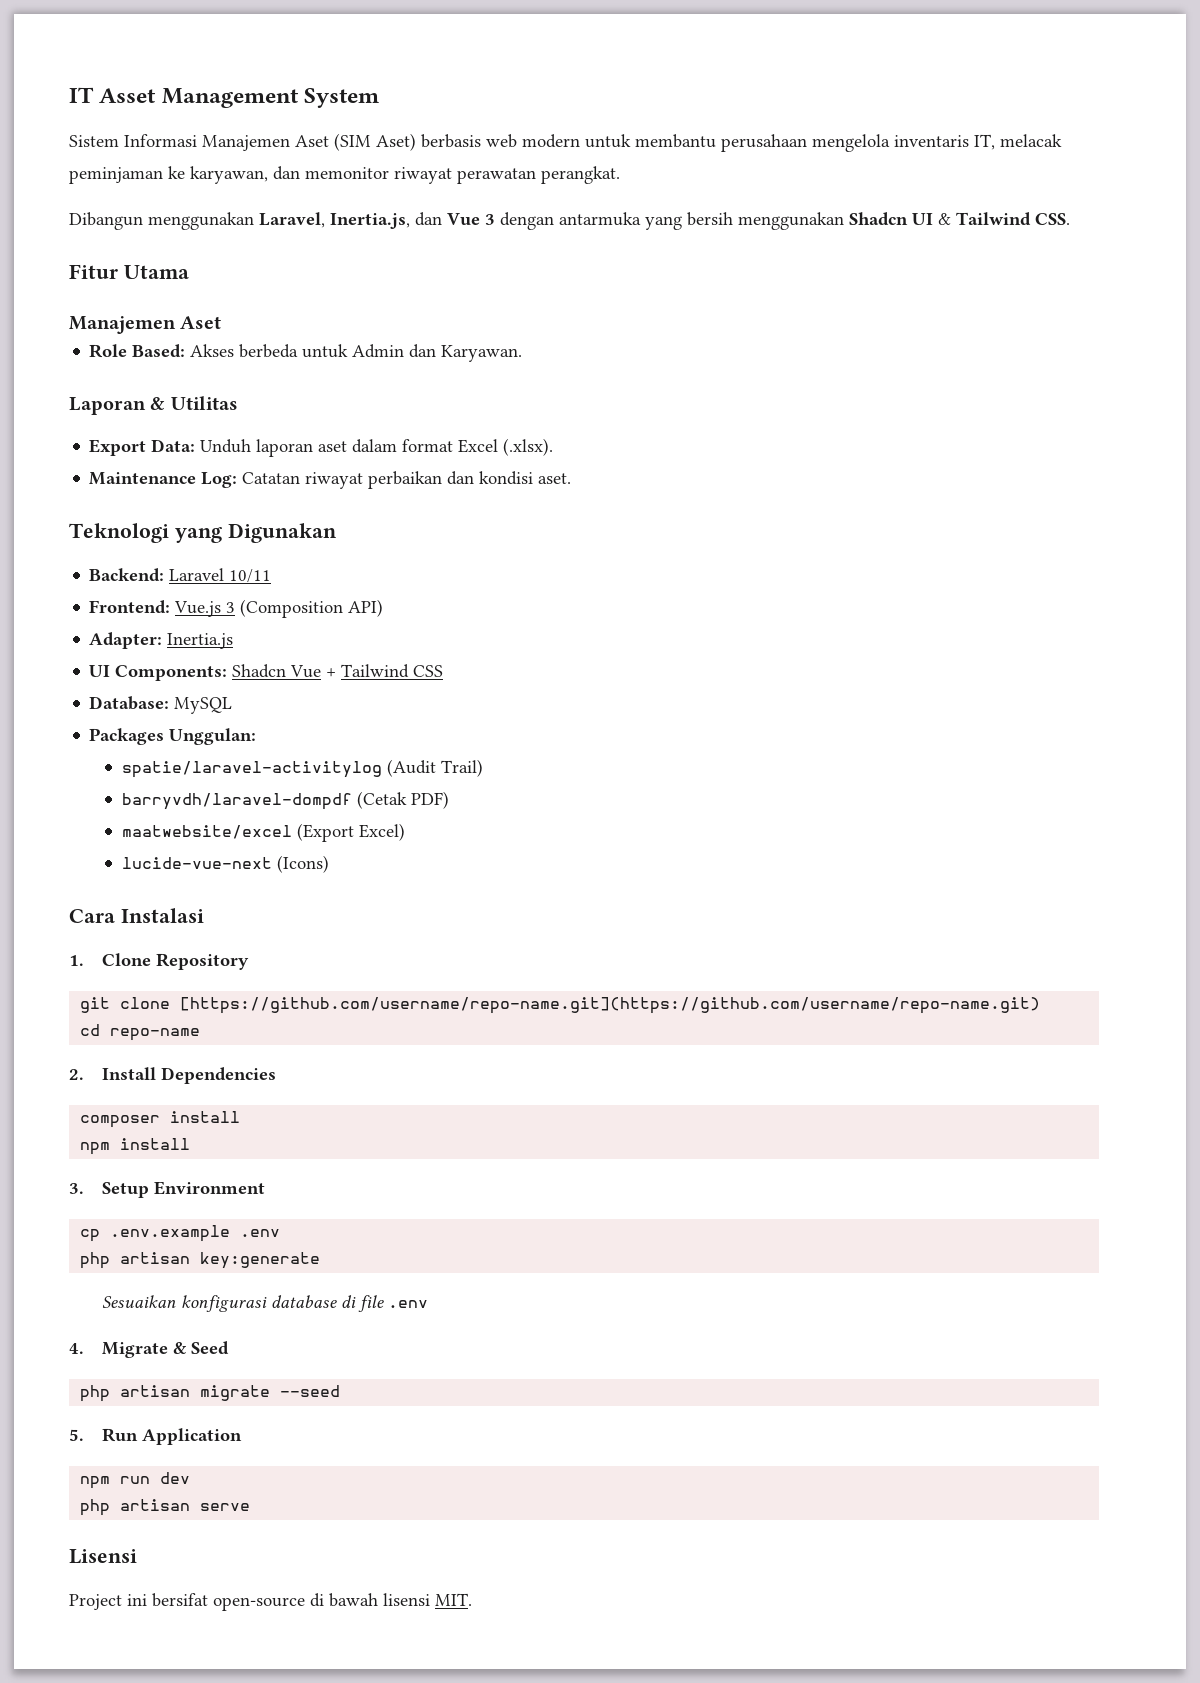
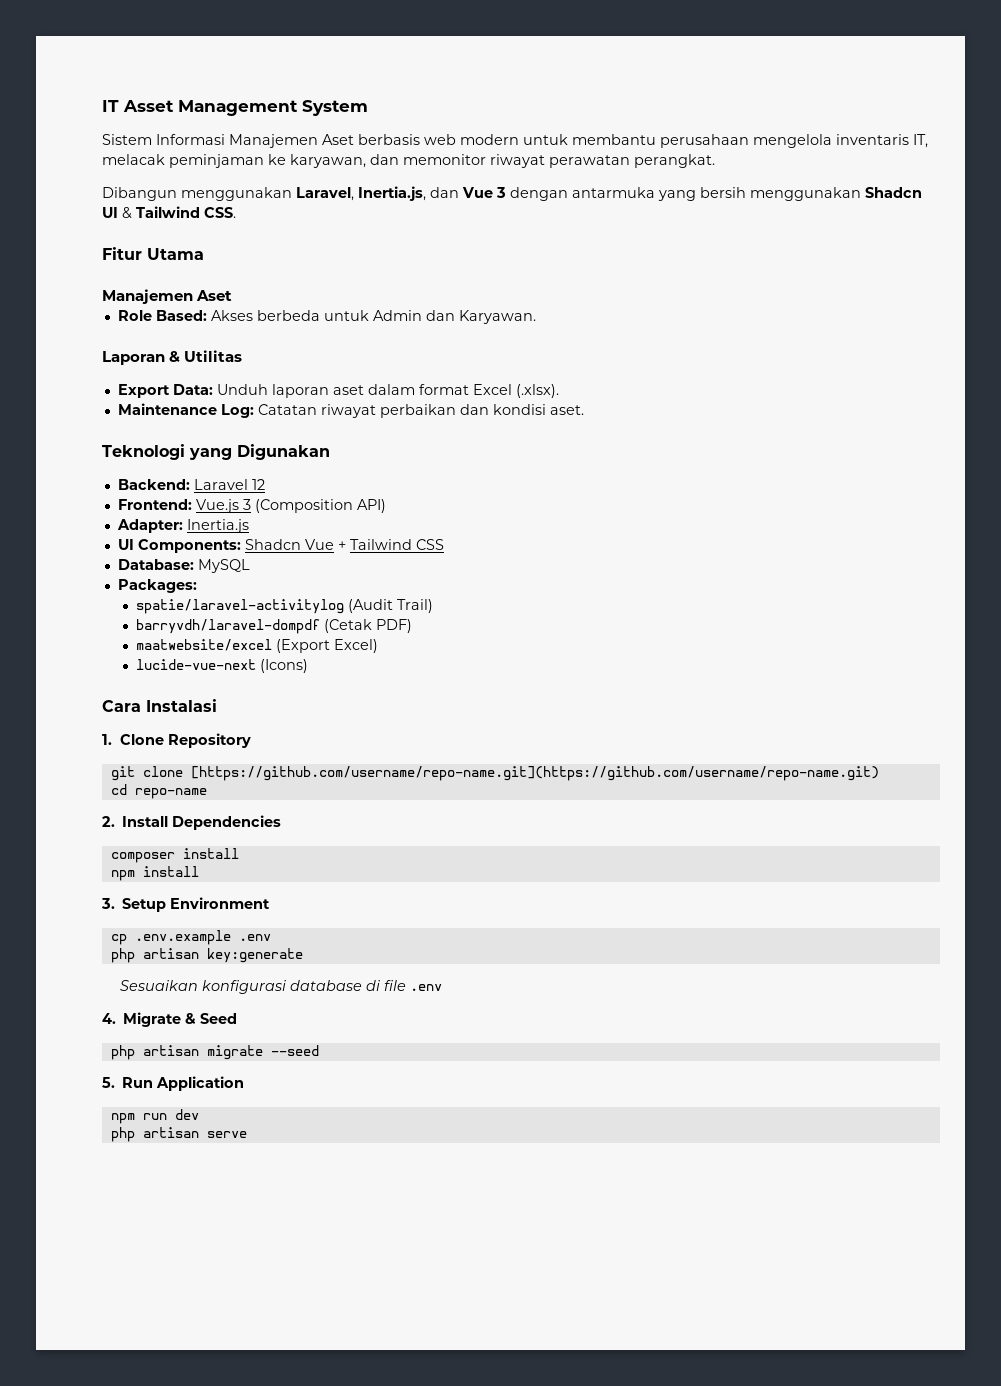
[334,133,416,151] (SIM Aset) -> (354, 139) none
[229,569,272,583] 10/11 -> [251,479,265,490] 12
[89,728,257,745] Packages Unggulan: -> [117,579,197,593] Packages:
[69,1549,137,1564] [69,1593,472,1611] // Lisensi // Project ini bersifat open-source di bawah lisensi MIT. -> (247, 1134) none

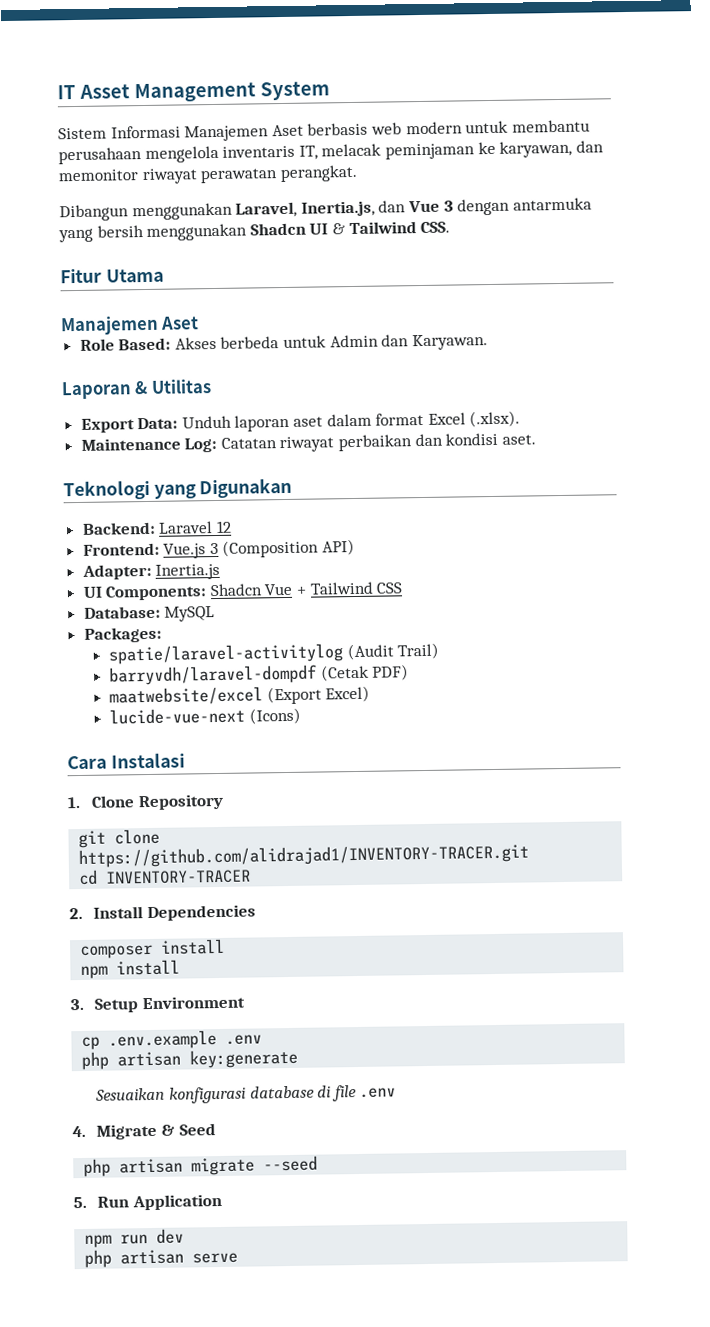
[190,766,879,781] [https://github.com/username/repo-name.git](https://github.com/username/repo-name.git) -> [78,843,530,869] https://github.com/alidrajad1/INVENTORY-TRACER.git
[134,788,207,799] repo-name -> [105,869,252,885] INVENTORY-TRACER

